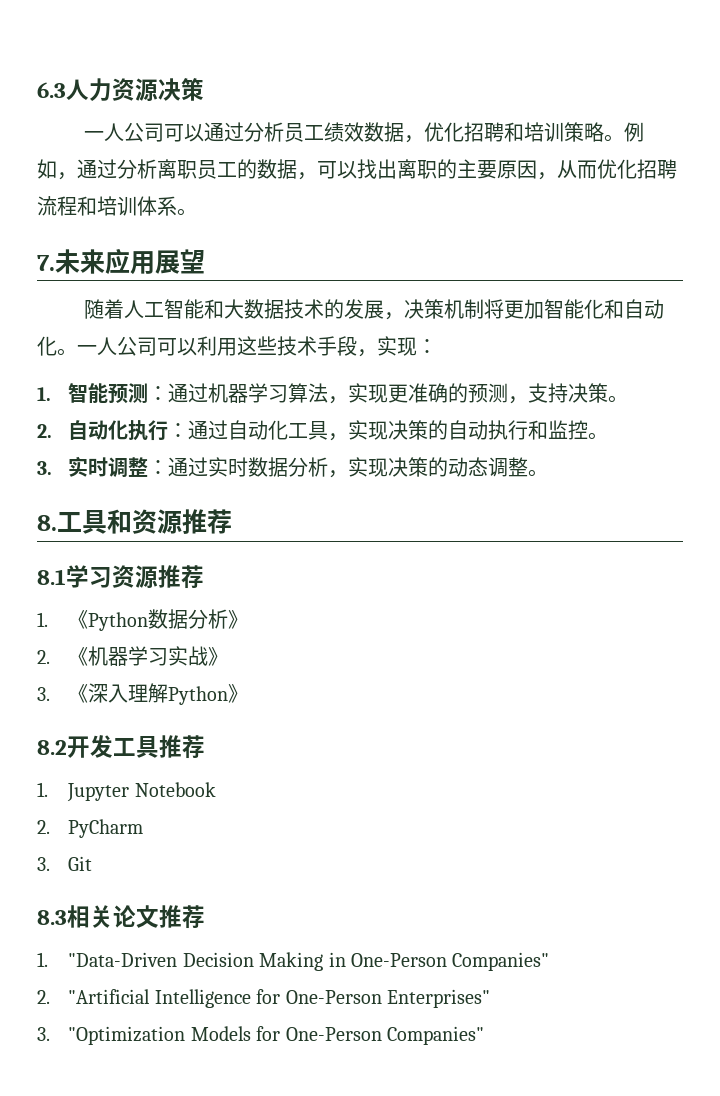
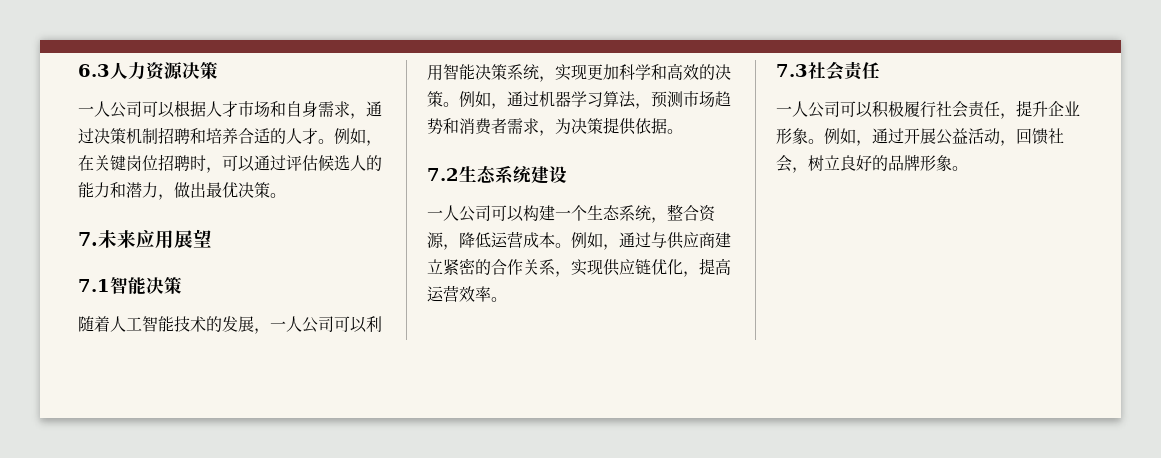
[204,122,645,143] [37,159,677,180] [37,196,177,216] 通过分析员工绩效数据，优化招聘和培训策略。例如，通过分析离职员工的数据，可以找出离职的主要原因，从而优化招聘流程和培训体系 -> [174,100,382,119] [78,127,382,146] [78,154,382,173] [78,182,270,200] 根据人才市场和自身需求，通过决策机制招聘和培养合适的人才。例如，在关键岗位招聘时，可以通过评估候选人的能力和潜力，做出最优决策
(205, 261) none -> [78,276,182,294] // 7.1智能决策
[204,299,285,319] 和大数据 -> (174, 324) none
[404,299,665,319] [37,336,437,357] [37,383,169,404] 决策机制将更加智能化和自动化。一人公司可以利用这些技术手段，实现： // 1.智能预测： -> [270,316,382,333] [427,63,731,82] [427,91,507,109] 一人公司可以利用智能决策系统，实现更加科学和高效的决策。例如，
[348,383,629,404] [37,420,609,441] [37,456,549,478] [37,509,232,534] [37,565,204,589] [37,609,249,631] [37,646,229,666] [37,683,249,705] [37,735,205,759] [37,782,216,802] [37,819,144,838] [37,856,93,871] [37,905,205,929] [37,952,550,971] [37,989,490,1008] [37,1026,484,1045] 实现更准确的预测，支持决策。 // 2.自动化执行：通过自动化工具，实现决策的自动执行和监控。 // 3.实时调整：通过实时数据分析，实现决策的动态调整。 // 8.工具和资源推荐 // 8.1学习资源推荐 // 1.《Python数据分析》 // 2.《机器学习实战》 // 3.《深入理解Python》 // 8.2开发工具推荐 // 1. Jupyter Notebook // 2. PyCharm // 3. Git // 8.3相关论文推荐 // 1. "Data-Driven Decision Making in One-Person Companies" // 2. "Artificial Intelligence for One-Person Enterprises" // 3. "Optimization Models for One-Person Companies" -> [651,91,731,108] [427,117,683,136] [427,165,567,184] [427,204,716,223] [427,231,731,250] [427,258,731,277] [427,285,507,302] [776,61,880,81] [776,100,1080,119] [776,128,1064,146] [776,155,968,173] 预测市场趋势和消费者需求，为决策提供依据。 // 7.2生态系统建设 // 一人公司可以构建一个生态系统，整合资源，降低运营成本。例如，通过与供应商建立紧密的合作关系，实现供应链优化，提高运营效率。 // 7.3社会责任 // 一人公司可以积极履行社会责任，提升企业形象。例如，通过开展公益活动，回馈社会，树立良好的品牌形象。

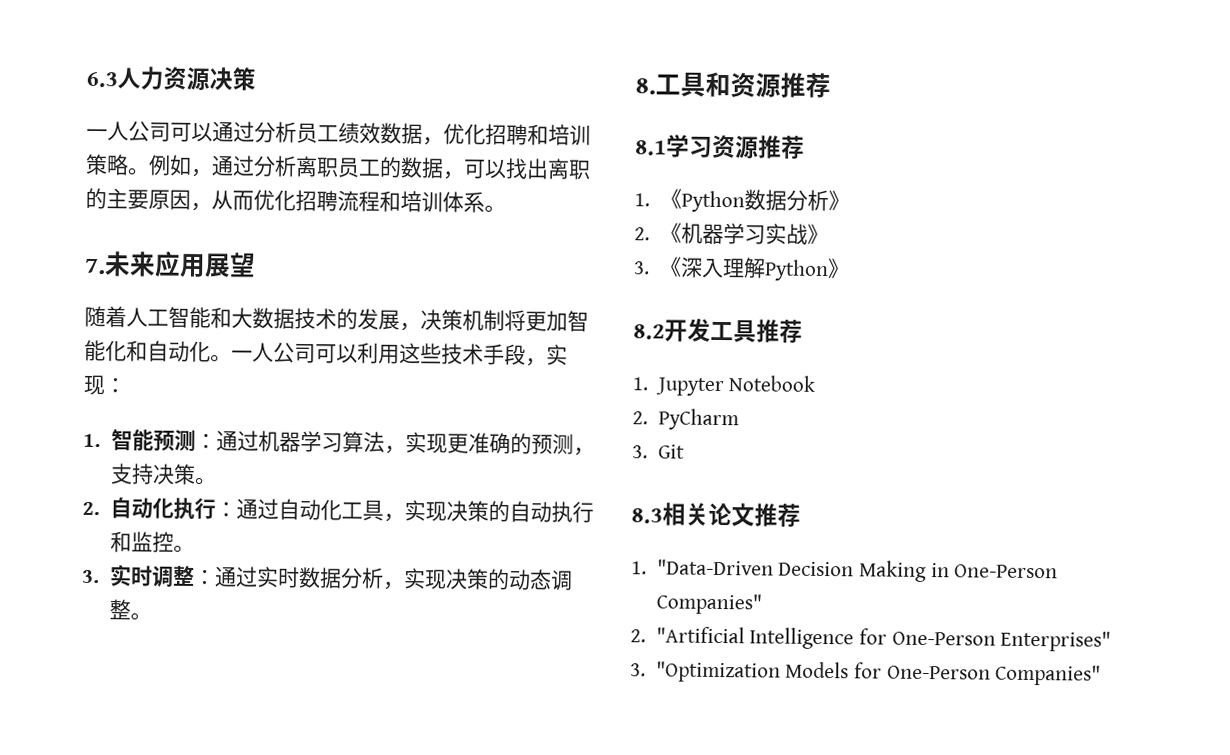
[174,100,382,119] [78,127,382,146] [78,154,382,173] [78,182,270,200] 根据人才市场和自身需求，通过决策机制招聘和培养合适的人才。例如，在关键岗位招聘时，可以通过评估候选人的能力和潜力，做出最优决策 -> [212,121,591,146] [85,153,591,180] [85,187,485,213] 通过分析员工绩效数据，优化招聘和培训策略。例如，通过分析离职员工的数据，可以找出离职的主要原因，从而优化招聘流程和培训体系
[78,276,182,294] // 7.1智能决策 -> (256, 265) none
(174, 324) none -> [210,307,295,329] 和大数据
[270,316,382,333] [427,63,731,82] [427,91,507,109] 一人公司可以利用智能决策系统，实现更加科学和高效的决策。例如， -> [420,309,589,332] [84,339,568,367] [83,374,126,396] [83,429,217,452] 决策机制将更加智能化和自动化。一人公司可以利用这些技术手段，实现： // 1.智能预测：
[651,91,731,108] [427,117,683,136] [427,165,567,184] [427,204,716,223] [427,231,731,250] [427,258,731,277] [427,285,507,302] [776,61,880,81] [776,100,1080,119] [776,128,1064,146] [776,155,968,173] 预测市场趋势和消费者需求，为决策提供依据。 // 7.2生态系统建设 // 一人公司可以构建一个生态系统，整合资源，降低运营成本。例如，通过与供应商建立紧密的合作关系，实现供应链优化，提高运营效率。 // 7.3社会责任 // 一人公司可以积极履行社会责任，提升企业形象。例如，通过开展公益活动，回馈社会，树立良好的品牌形象。 -> [404,431,595,456] [109,463,217,486] [82,497,594,523] [109,531,195,553] [82,564,573,591] [108,599,152,621] [635,71,831,99] [635,134,805,160] [634,188,850,213] [634,222,829,245] [633,256,850,282] [633,318,803,344] [632,375,817,397] [632,408,739,431] [632,444,685,459] [631,502,801,528] [631,559,1059,582] [655,593,762,615] [630,626,1112,652] [630,661,1102,686] 实现更准确的预测，支持决策。 // 2.自动化执行：通过自动化工具，实现决策的自动执行和监控。 // 3.实时调整：通过实时数据分析，实现决策的动态调整。 // 8.工具和资源推荐 // 8.1学习资源推荐 // 1.《Python数据分析》 // 2.《机器学习实战》 // 3.《深入理解Python》 // 8.2开发工具推荐 // 1. Jupyter Notebook // 2. PyCharm // 3. Git // 8.3相关论文推荐 // 1. "Data-Driven Decision Making in One-Person Companies" // 2. "Artificial Intelligence for One-Person Enterprises" // 3. "Optimization Models for One-Person Companies"

